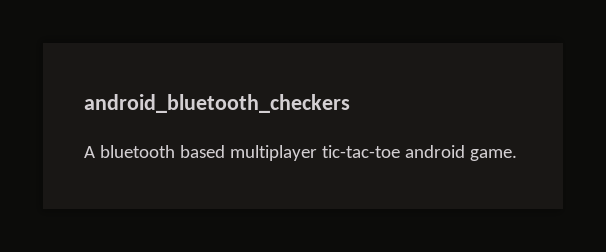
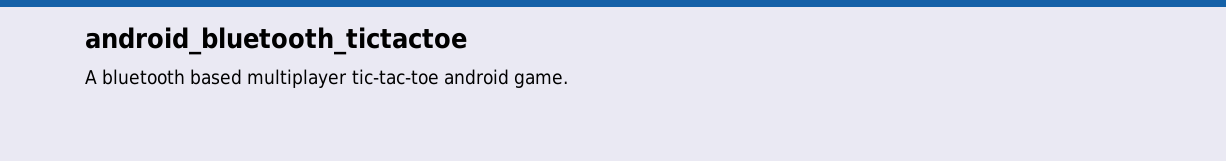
[84,94,350,113] android_bluetooth_checkers -> [85,27,467,55] android_bluetooth_tictactoe

